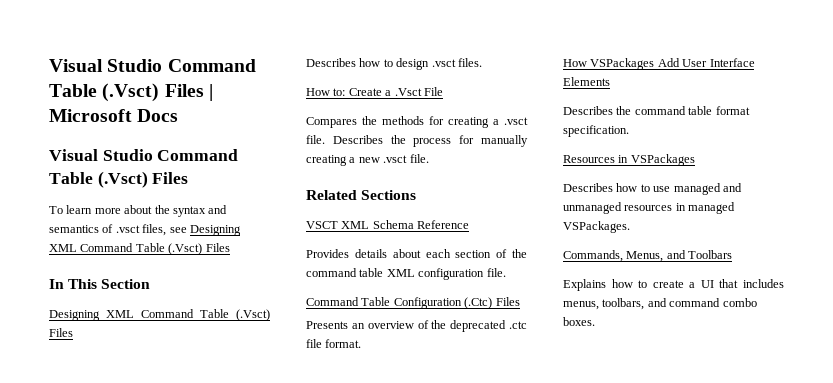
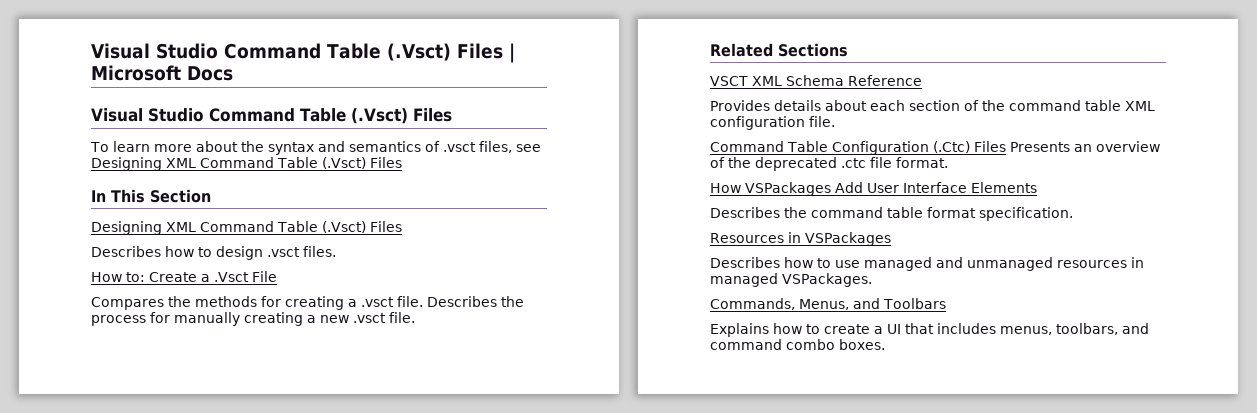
(520, 301) // -> (1006, 146) none

